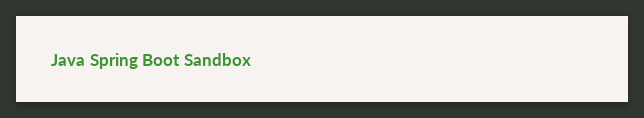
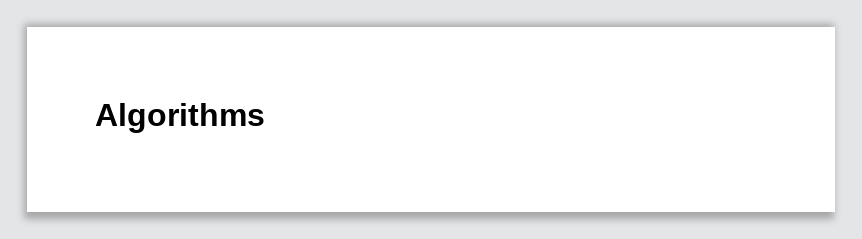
[51,53,251,69] Java Spring Boot Sandbox -> [95,103,265,133] Algorithms

